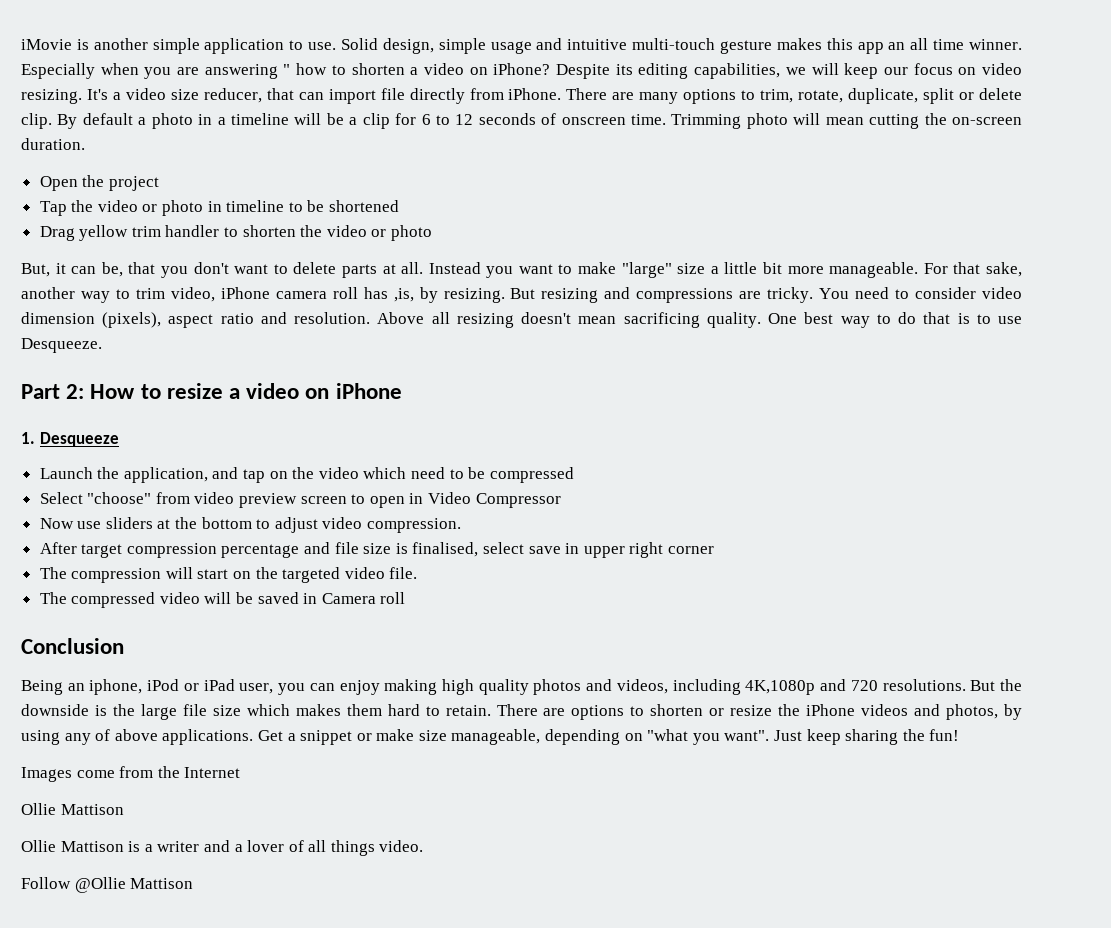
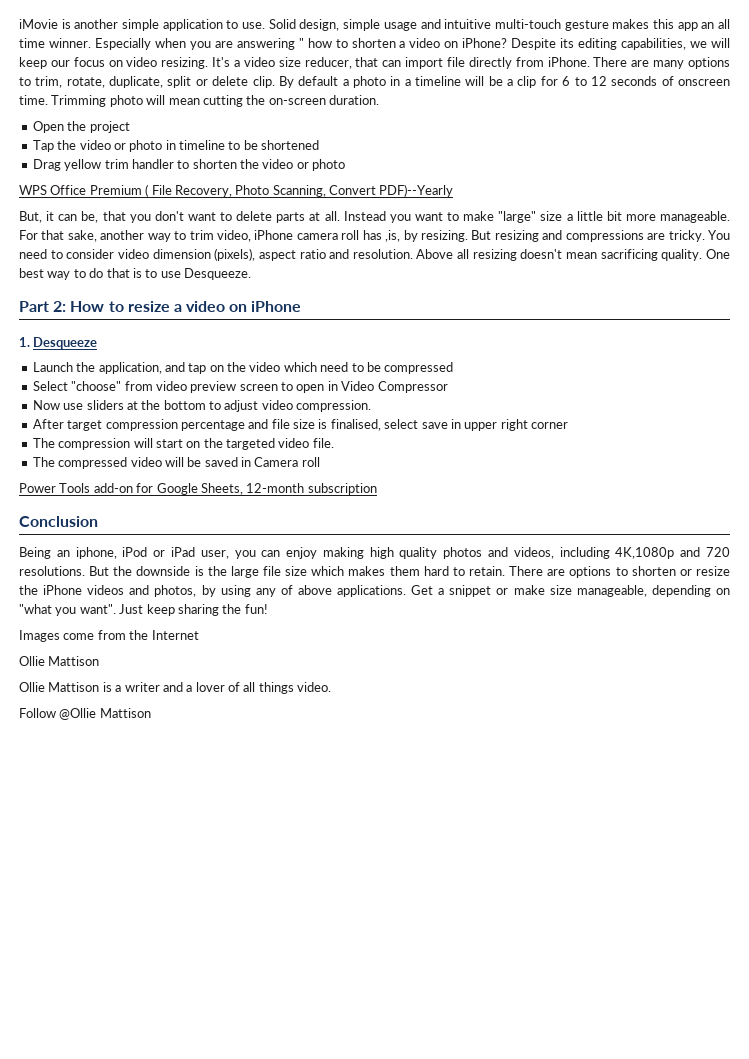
(433, 233) none -> [19,184,454,197] // WPS Office Premium ( File Recovery, Photo Scanning, Convert PDF)--Yearly
(406, 598) none -> [19,483,377,495] // Power Tools add-on for Google Sheets, 12-month subscription

